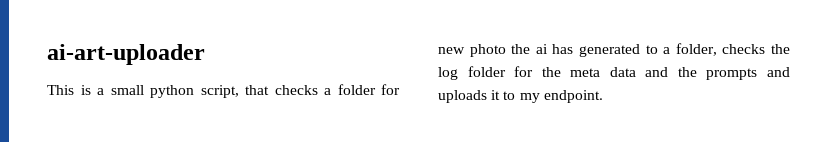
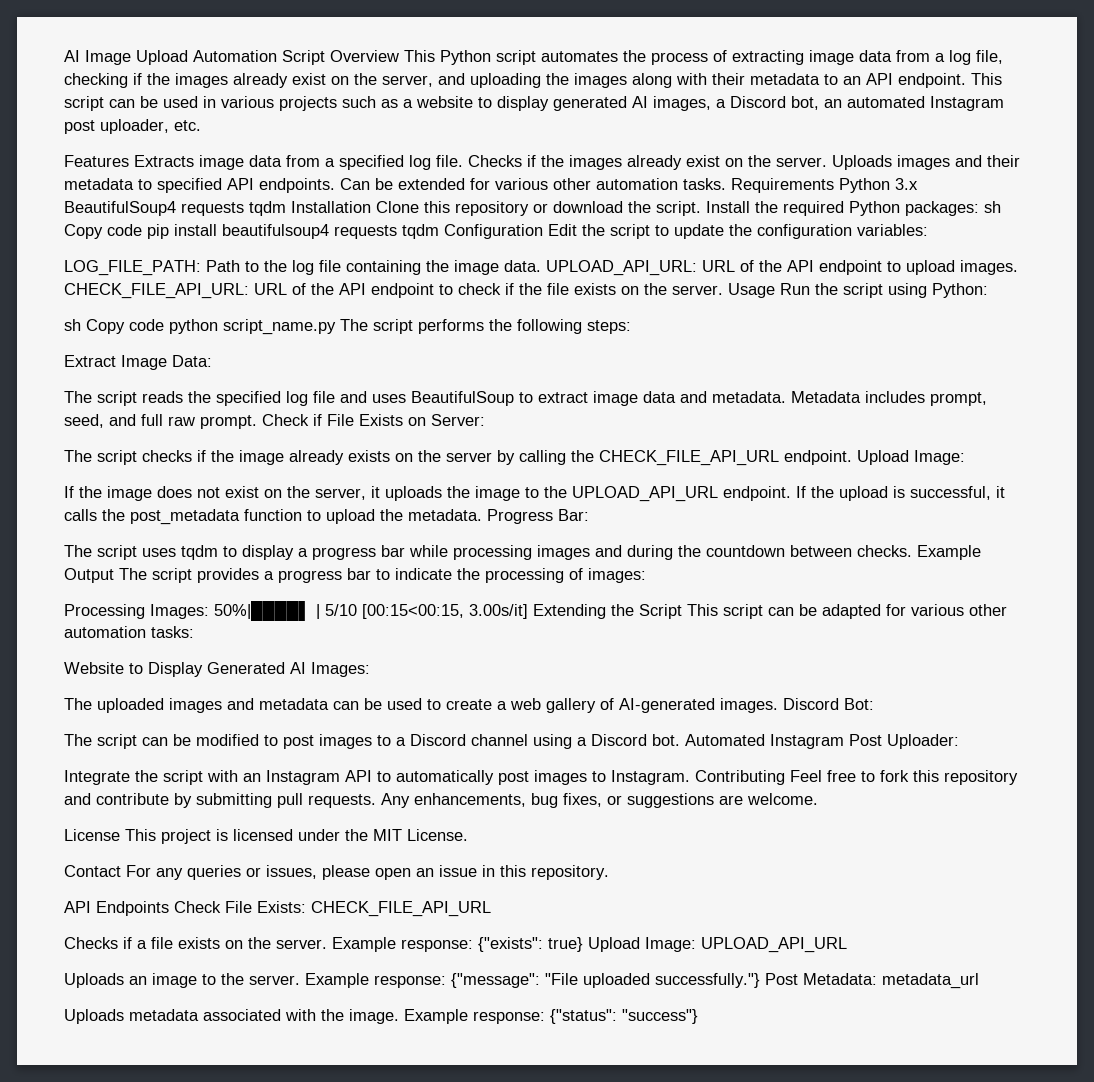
[47,44,205,65] [47,84,400,98] [438,43,790,57] [438,66,790,80] [438,90,603,103] ai-art-uploader // This is a small python script, that checks a folder for new photo the ai has generated to a folder, checks the log folder for the meta data and the prompts and uploads it to my endpoint. -> [64,50,1003,65] [64,73,1002,88] [64,96,1004,111] [64,119,201,134] [64,155,1020,170] [64,178,918,193] [64,201,1001,216] [64,224,928,239] [64,260,1018,276] [64,283,988,299] [64,319,631,335] [64,355,212,370] [64,391,987,406] [64,414,485,429] [64,450,965,466] [64,486,1005,502] [64,509,589,525] [64,545,981,560] [64,568,646,583] [64,601,1007,621] [64,626,194,638] [64,662,370,677] [64,698,874,713] [64,734,959,749] [64,770,1018,785] [64,793,818,808] [64,829,468,844] [64,865,609,880] [64,901,491,917] [64,937,847,953] [64,973,979,989] [64,1009,698,1024] AI Image Upload Automation Script Overview This Python script automates the process of extracting image data from a log file, checking if the images already exist on the server, and uploading the images along with their metadata to an API endpoint. This script can be used in various projects such as a website to display generated AI images, a Discord bot, an automated Instagram post uploader, etc. // Features Extracts image data from a specified log file. Checks if the images already exist on the server. Uploads images and their metadata to specified API endpoints. Can be extended for various other automation tasks. Requirements Python 3.x BeautifulSoup4 requests tqdm Installation Clone this repository or download the script. Install the required Python packages: sh Copy code pip install beautifulsoup4 requests tqdm Configuration Edit the script to update the configuration variables: // LOG_FILE_PATH: Path to the log file containing the image data. UPLOAD_API_URL: URL of the API endpoint to upload images. CHECK_FILE_API_URL: URL of the API endpoint to check if the file exists on the server. Usage Run the script using Python: // sh Copy code python script_name.py The script performs the following steps: // Extract Image Data: // The script reads the specified log file and uses BeautifulSoup to extract image data and metadata. Metadata includes prompt, seed, and full raw prompt. Check if File Exists on Server: // The script checks if the image already exists on the server by calling the CHECK_FILE_API_URL endpoint. Upload Image: // If the image does not exist on the server, it uploads the image to the UPLOAD_API_URL endpoint. If the upload is successful, it calls the post_metadata function to upload the metadata. Progress Bar: // The script uses tqdm to display a progress bar while processing images and during the countdown between checks. Example Output The script provides a progress bar to indicate the processing of images: // Processing Images: 50%|████▌ | 5/10 [00:15<00:15, 3.00s/it] Extending the Script This script can be adapted for various other automation tasks: // Website to Display Generated AI Images: // The uploaded images and metadata can be used to create a web gallery of AI-generated images. Discord Bot: // The script can be modified to post images to a Discord channel using a Discord bot. Automated Instagram Post Uploader: // Integrate the script with an Instagram API to automatically post images to Instagram. Contributing Feel free to fork this repository and contribute by submitting pull requests. Any enhancements, bug fixes, or suggestions are welcome. // License This project is licensed under the MIT License. // Contact For any queries or issues, please open an issue in this repository. // API Endpoints Check File Exists: CHECK_FILE_API_URL // Checks if a file exists on the server. Example response: {"exists": true} Upload Image: UPLOAD_API_URL // Uploads an image to the server. Example response: {"message": "File uploaded successfully."} Post Metadata: metadata_url // Uploads metadata associated with the image. Example response: {"status": "success"}

